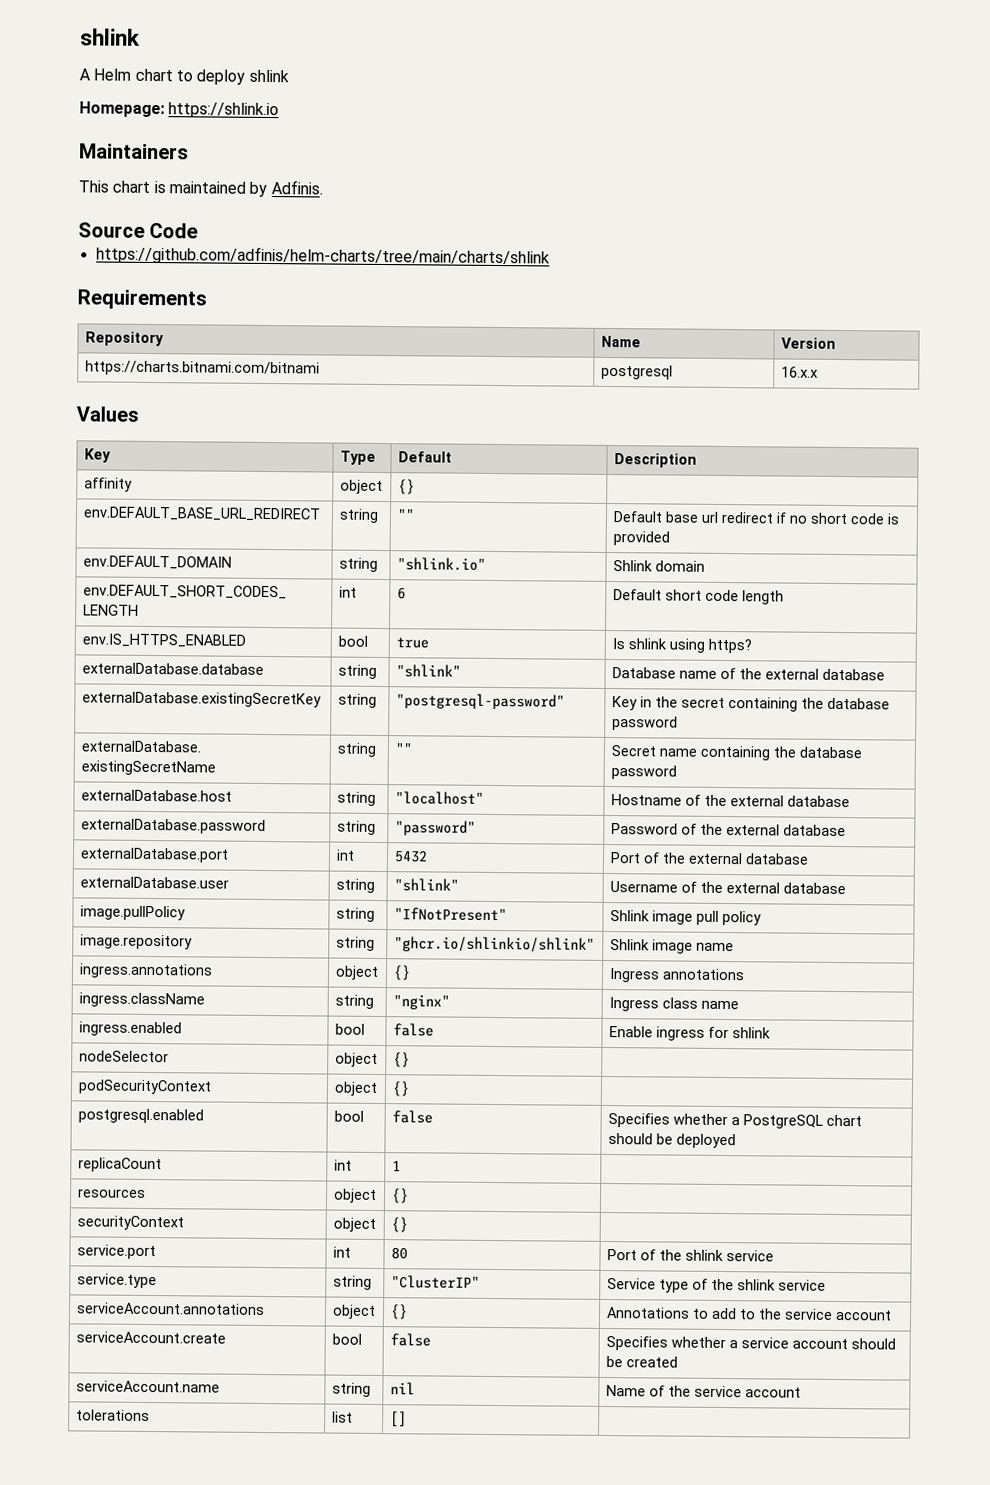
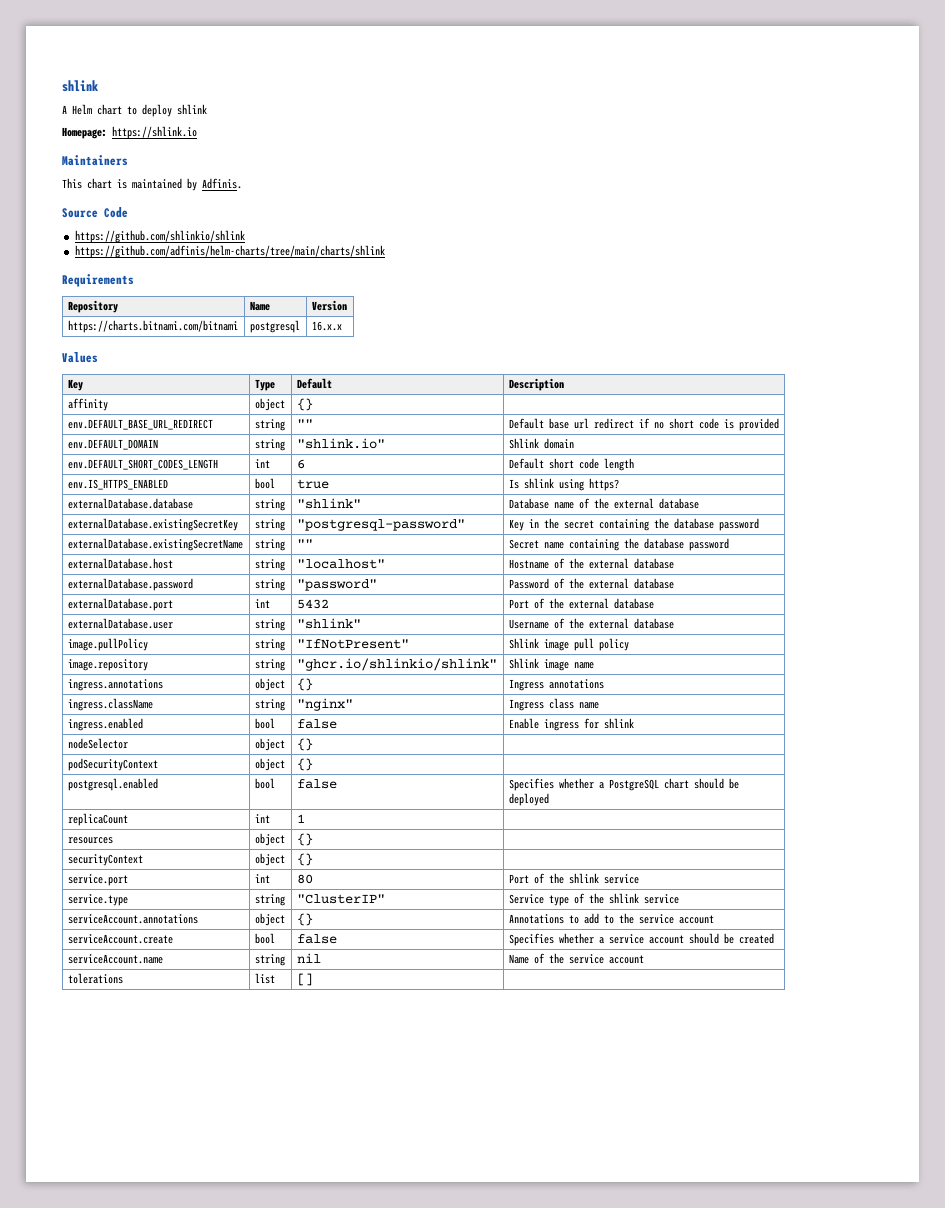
(199, 230) none -> [74,230,245,243] // https://github.com/shlinkio/shlink

